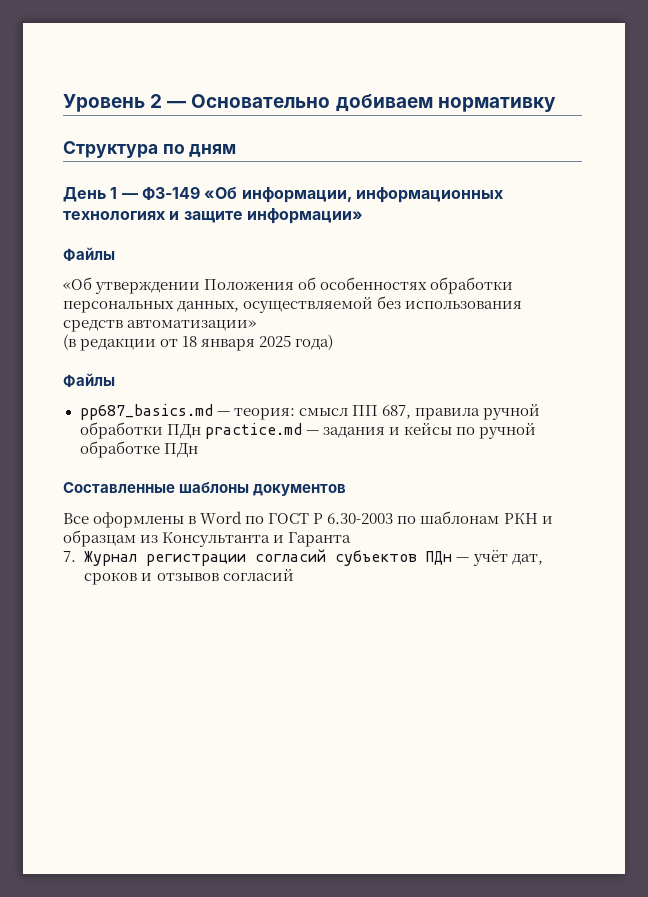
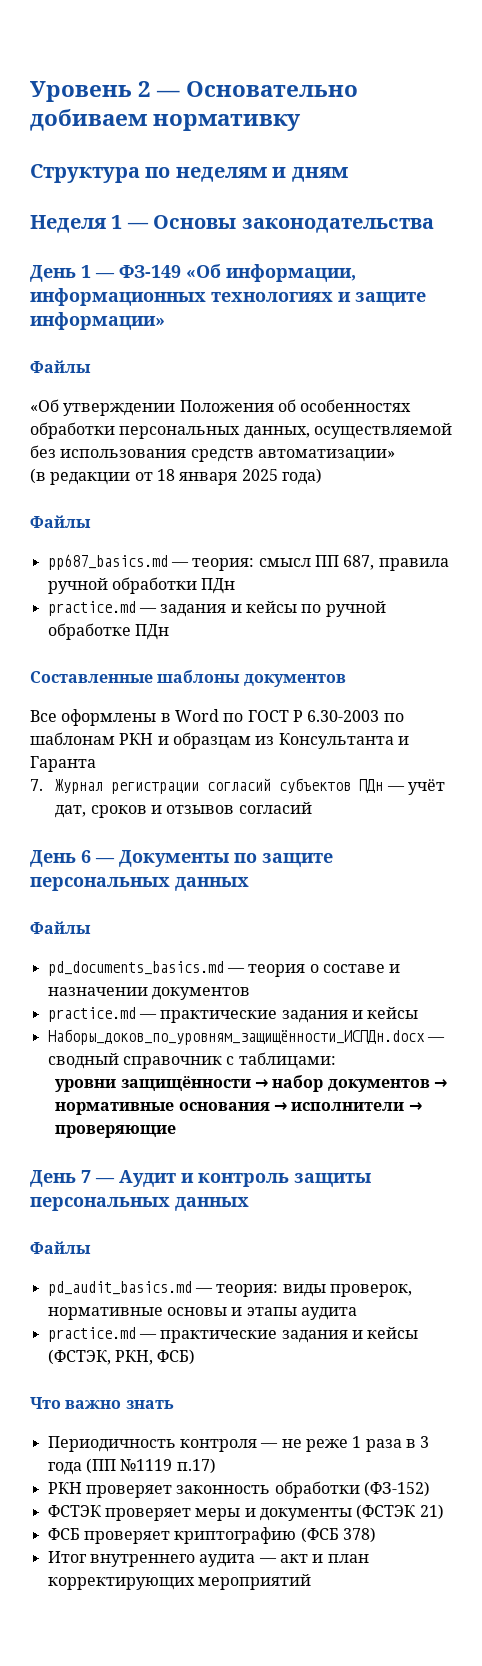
(185, 149) none -> [175,167,287,182] неделям и
(237, 150) none -> [30,215,434,233] // Неделя 1 — Основы законодательства
(201, 431) none -> (236, 586) //
(294, 574) none -> [30,850,333,867] [30,877,249,891] [30,921,91,934] [47,961,401,977] [47,987,250,1000] [47,1007,419,1023] [47,1029,445,1045] [47,1052,336,1069] [55,1075,447,1092] [55,1102,422,1115] [55,1125,177,1138] [30,1170,371,1187] [30,1197,249,1211] [30,1241,91,1254] [47,1281,412,1297] [47,1307,357,1320] [47,1327,419,1343] [47,1349,196,1365] [30,1397,174,1409] [47,1436,430,1452] [47,1458,216,1475] [47,1481,430,1498] [47,1504,444,1521] [47,1527,376,1544] [47,1551,369,1567] [47,1574,311,1590] // День 6 — Документы по защите персональных данных // Файлы // pd_documents_basics.md — теория о составе и назначении документов // practice.md — практические задания и кейсы // Наборы_доков_по_уровням_защищённости_ИСПДн.docx — сводный справочник с таблицами: // уровни защищённости → набор документов → нормативные основания → исполнители → проверяющие // День 7 — Аудит и контроль защиты персональных данных // Файлы // pd_audit_basics.md — теория: виды проверок, нормативные основы и этапы аудита // practice.md — практические задания и кейсы (ФСТЭК, РКН, ФСБ) // Что важно знать // Периодичность контроля — не реже 1 раза в 3 года (ПП №1119 п.17) // РКН проверяет законность обработки (ФЗ-152) // ФСТЭК проверяет меры и документы (ФСТЭК 21) // ФСБ проверяет криптографию (ФСБ 378) // Итог внутреннего аудита — акт и план корректирующих мероприятий

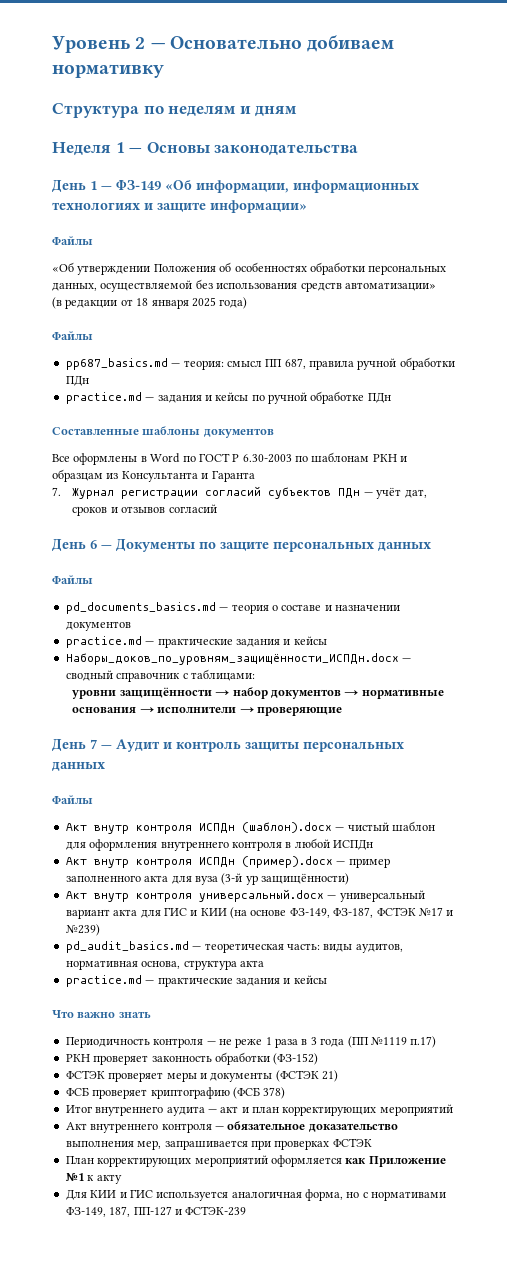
[47,1281,412,1297] [47,1307,357,1320] [47,1327,419,1343] [47,1349,196,1365] pd_audit_basics.md — теория: виды проверок, нормативные основы и этапы аудита // practice.md — практические задания и кейсы (ФСТЭК, РКН, ФСБ) -> [65,821,435,834] [65,838,373,851] [65,856,390,868] [65,873,349,885] [65,889,425,902] [65,907,454,919] [65,924,100,936] [65,941,403,953] [65,960,264,970] [65,975,327,987] Акт внутр контроля ИСПДн (шаблон).docx — чистый шаблон для оформления внутреннего контроля в любой ИСПДн // Акт внутр контроля ИСПДн (пример).docx — пример заполненного акта для вуза (3-й ур защищённости) // Акт внутр контроля универсальный.docx — универсальный вариант акта для ГИС и КИИ (на основе ФЗ-149, ФЗ-187, ФСТЭК №17 и №239) // pd_audit_basics.md — теоретическая часть: виды аудитов, нормативная основа, структура акта // practice.md — практические задания и кейсы
(311, 1582) none -> [65,1121,398,1133] [65,1138,372,1150] [65,1155,446,1167] [64,1173,122,1184] [65,1189,447,1201] [65,1206,247,1217] // Акт внутреннего контроля — обязательное доказательство выполнения мер, запрашивается при проверках ФСТЭК // План корректирующих мероприятий оформляется как Приложение №1 к акту // Для КИИ и ГИС используется аналогичная форма, но с нормативами ФЗ-149, 187, ПП-127 и ФСТЭК-239

